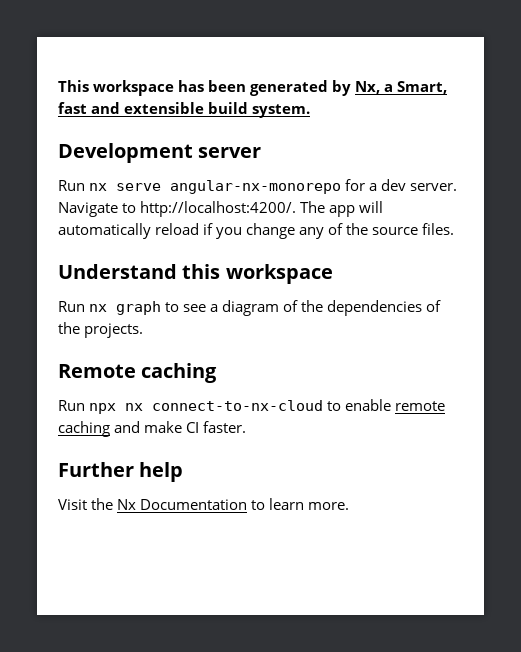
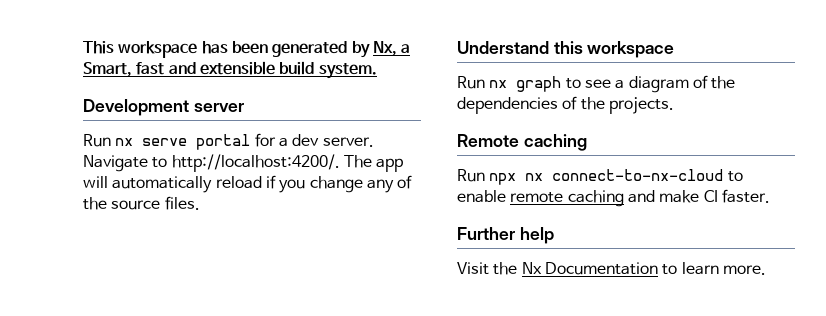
[170,180,342,194] angular-nx-monorepo -> [196,134,251,150] portal

